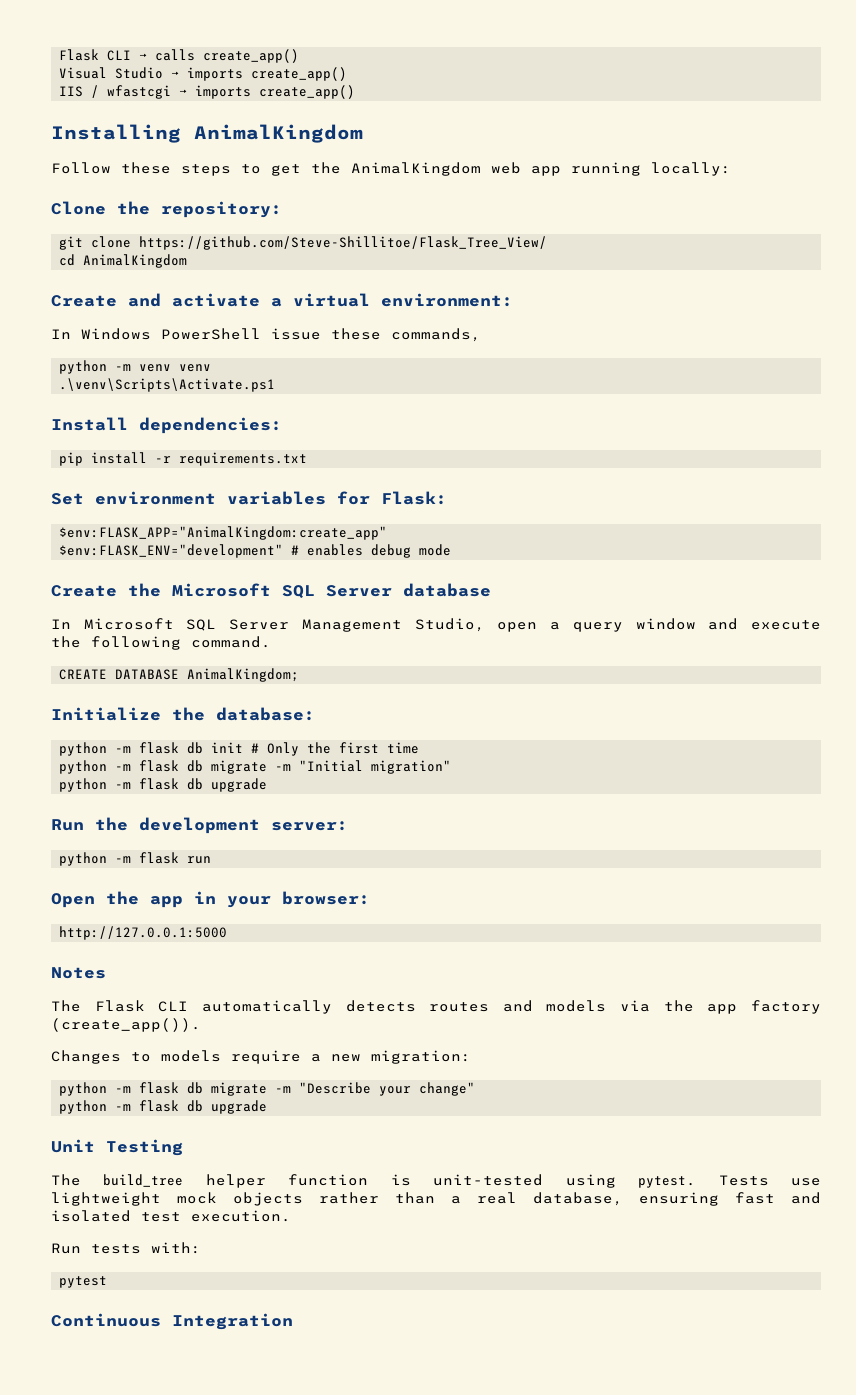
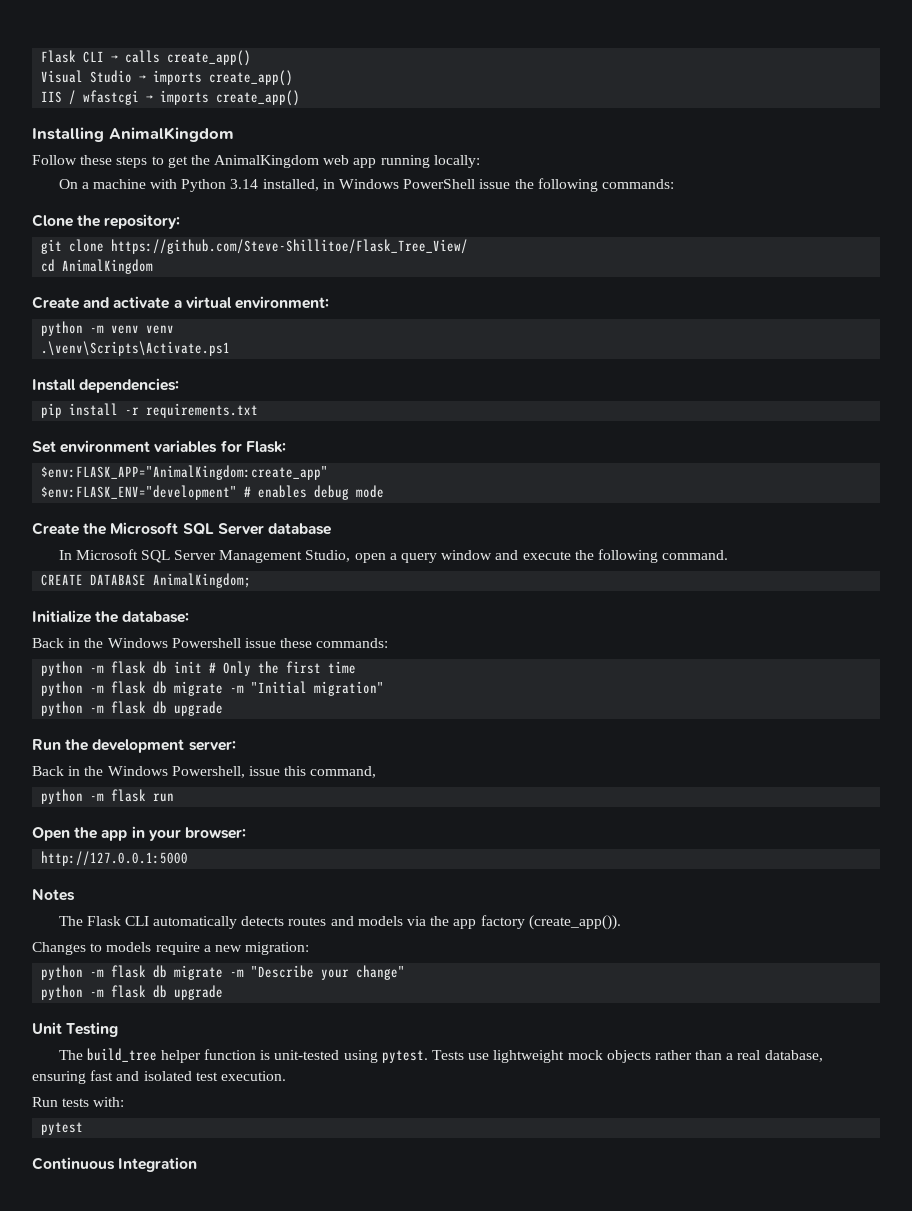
(731, 169) none -> [58,178,674,192] // On a machine with Python 3.14 installed, in Windows PowerShell issue the following commands:
[51,328,481,342] // In Windows PowerShell issue these commands, -> (329, 302) none
(315, 714) none -> [32,638,389,648] // Back in the Windows Powershell issue these commands:
(348, 826) none -> [32,766,377,778] // Back in the Windows Powershell, issue this command,

